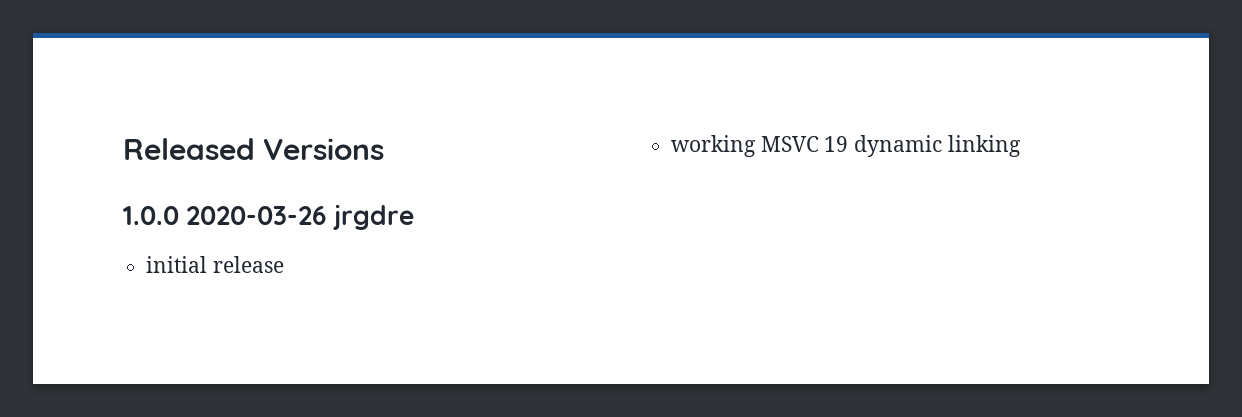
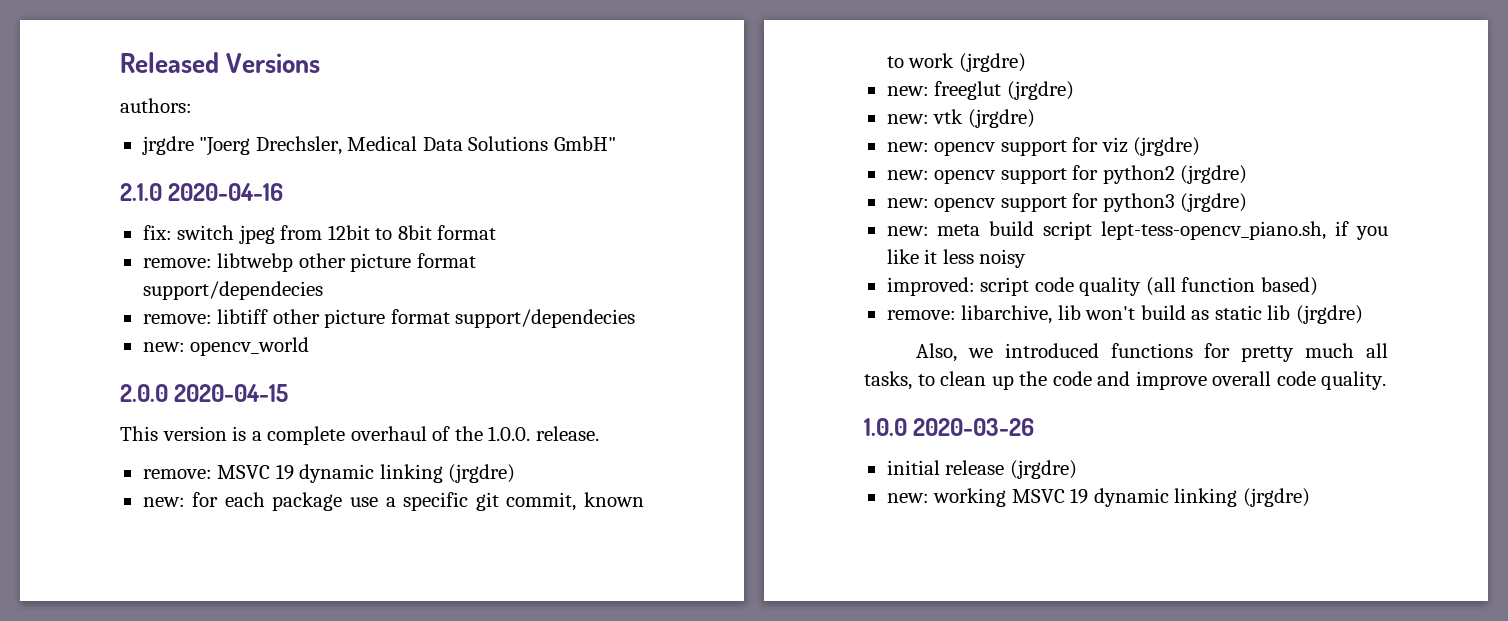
(385, 149) none -> [120,98,192,113] [141,136,616,156] [120,183,284,201] [142,225,497,244] [142,253,476,272] [142,281,323,300] [142,309,636,328] [142,337,310,356] [120,384,289,402] [120,426,599,445] [142,464,516,483] [142,492,644,511] [886,53,1026,72] [886,81,1074,100] [886,109,1035,128] [886,137,1201,156] [886,165,1248,184] [886,193,1248,212] [886,221,1388,240] [886,249,1027,268] [886,277,1318,296] [886,305,1363,324] [915,343,1388,362] [864,371,1387,390] // authors: // jrgdre "Joerg Drechsler, Medical Data Solutions GmbH" // 2.1.0 2020-04-16 // fix: switch jpeg from 12bit to 8bit format // remove: libtwebp other picture format support/dependecies // remove: libtiff other picture format support/dependecies // new: opencv_world // 2.0.0 2020-04-15 // This version is a complete overhaul of the 1.0.0. release. // remove: MSVC 19 dynamic linking (jrgdre) // new: for each package use a specific git commit, known to work (jrgdre) // new: freeglut (jrgdre) // new: vtk (jrgdre) // new: opencv support for viz (jrgdre) // new: opencv support for python2 (jrgdre) // new: opencv support for python3 (jrgdre) // new: meta build script lept-tess-opencv_piano.sh, if you like it less noisy // improved: script code quality (all function based) // remove: libarchive, lib won't build as static lib (jrgdre) // Also, we introduced functions for pretty much all tasks, to clean up the code and improve overall code quality.
[333,204,415,230] jrgdre -> (1035, 427) none
(284, 264) // -> [1009,460,1077,479] [886,493,929,503] (jrgdre) // new:
(1021, 146) none -> [1242,488,1310,507] (jrgdre)

